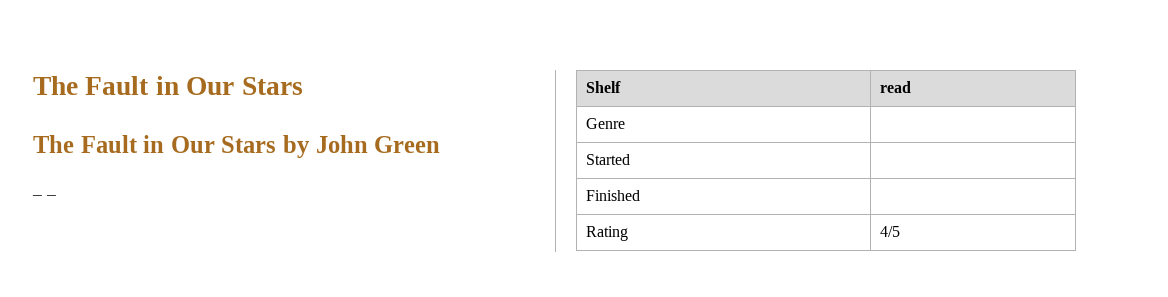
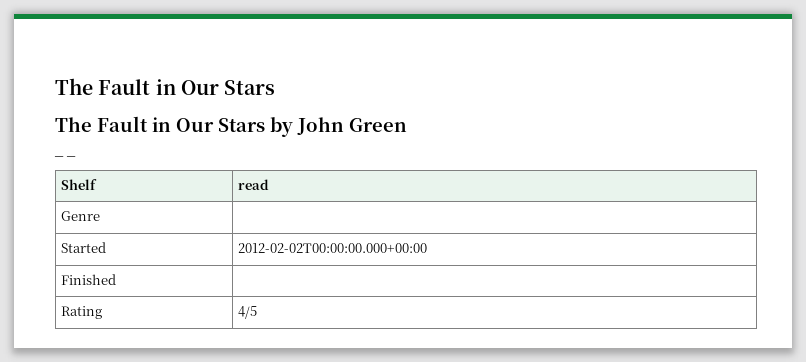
(631, 159) none -> [238,243,428,253] 2012-02-02T00:00:00.000+00:00

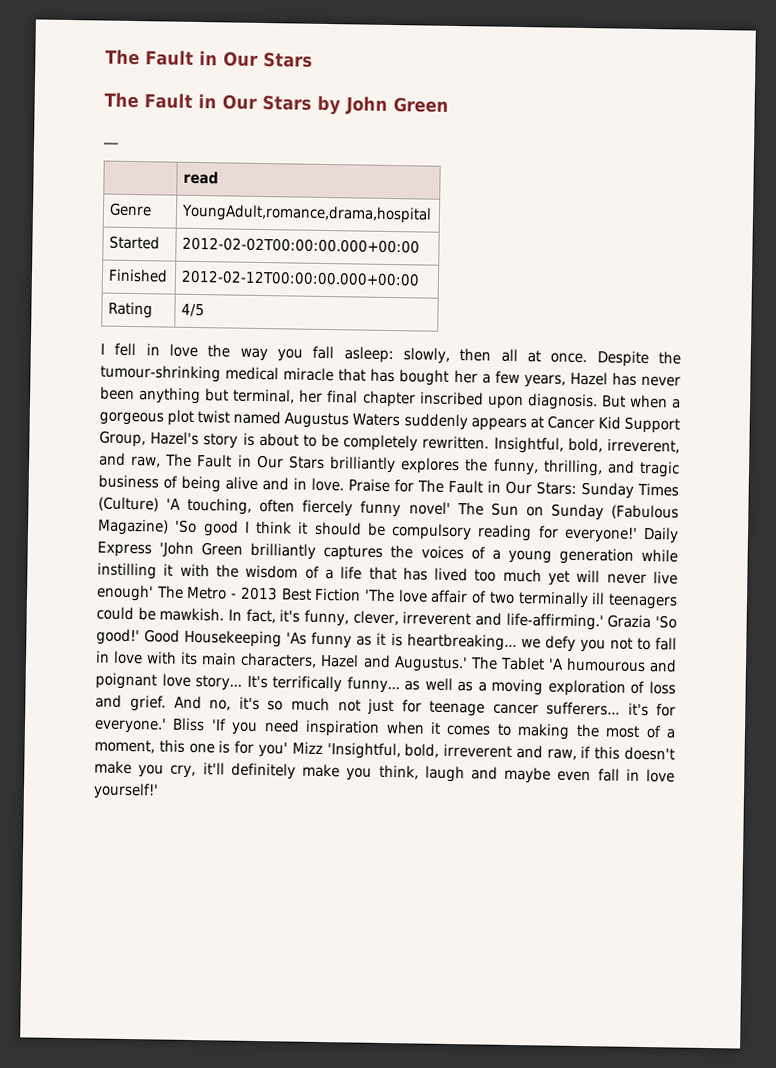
[54,156,76,157] [61,179,98,190] _ _ // Shelf -> [103,140,119,145] __ //
(101, 216) none -> [181,203,433,224] YoungAdult,romance,drama,hospital
(117, 279) none -> [181,269,421,287] 2012-02-12T00:00:00.000+00:00
(258, 312) none -> [100,342,681,368] [100,364,682,388] [100,386,681,411] [99,409,680,434] [99,430,680,454] [99,452,680,478] [98,474,679,499] [98,496,680,521] [97,518,679,544] [97,541,679,565] [97,562,678,586] [96,584,678,610] [96,606,677,631] [96,628,677,653] [95,650,677,673] [95,672,676,697] [95,694,676,717] [94,717,677,740] [94,739,675,761] [94,760,675,784] [93,782,159,800] // I fell in love the way you fall asleep: slowly, then all at once. Despite the tumour-shrinking medical miracle that has bought her a few years, Hazel has never been anything but terminal, her final chapter inscribed upon diagnosis. But when a gorgeous plot twist named Augustus Waters suddenly appears at Cancer Kid Support Group, Hazel's story is about to be completely rewritten. Insightful, bold, irreverent, and raw, The Fault in Our Stars brilliantly explores the funny, thrilling, and tragic business of being alive and in love. Praise for The Fault in Our Stars: Sunday Times (Culture) 'A touching, often fiercely funny novel' The Sun on Sunday (Fabulous Magazine) 'So good I think it should be compulsory reading for everyone!' Daily Express 'John Green brilliantly captures the voices of a young generation while instilling it with the wisdom of a life that has lived too much yet will never live enough' The Metro - 2013 Best Fiction 'The love affair of two terminally ill teenagers could be mawkish. In fact, it's funny, clever, irreverent and life-affirming.' Grazia 'So good!' Good Housekeeping 'As funny as it is heartbreaking... we defy you not to fall in love with its main characters, Hazel and Augustus.' The Tablet 'A humourous and poignant love story... It's terrifically funny... as well as a moving exploration of loss and grief. And no, it's so much not just for teenage cancer sufferers... it's for everyone.' Bliss 'If you need inspiration when it comes to making the most of a moment, this one is for you' Mizz 'Insightful, bold, irreverent and raw, if this doesn't make you cry, it'll definitely make you think, laugh and maybe even fall in love yourself!'

